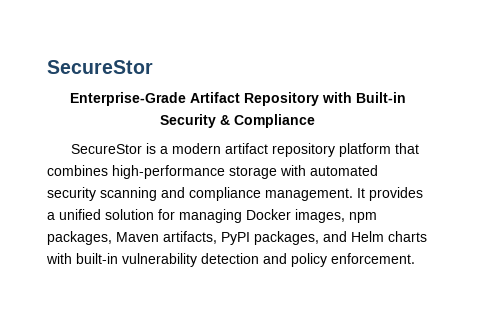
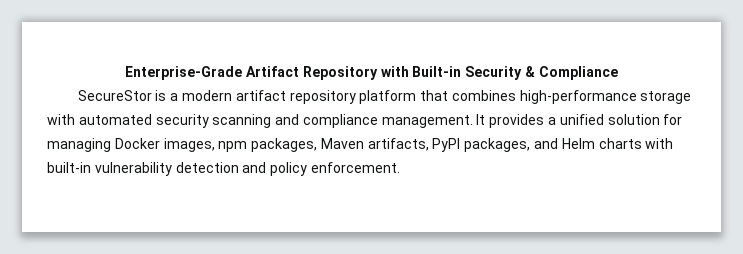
[47,60,153,74] SecureStor // -> (125, 73) none

